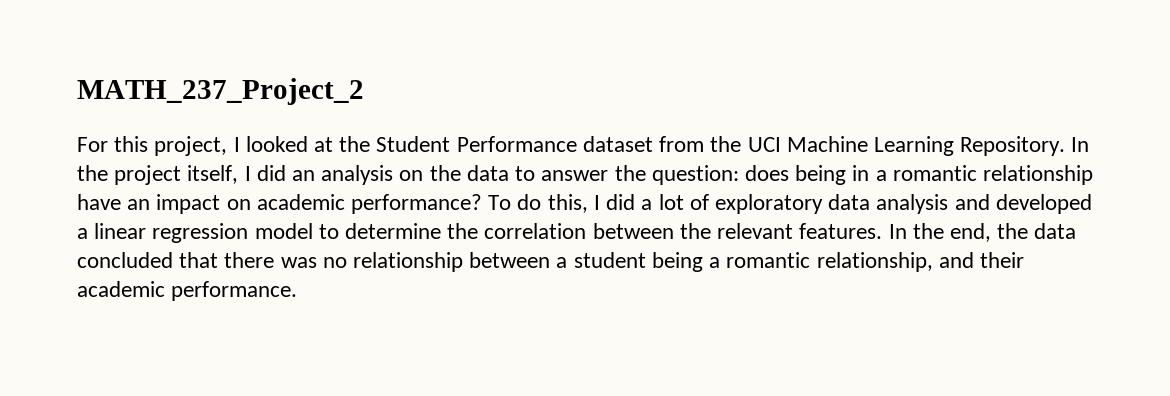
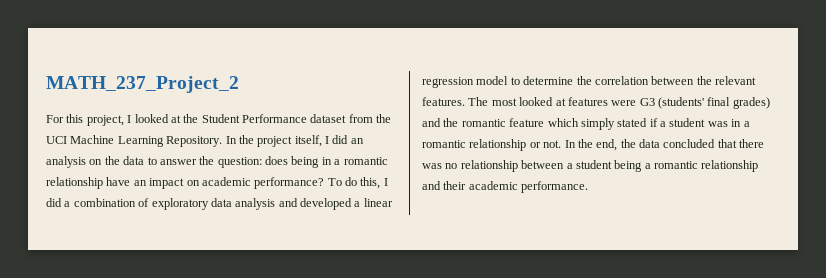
[658,194,684,210] lot -> [73,198,136,207] combination
(883, 231) none -> [468,97,770,109] [422,118,750,130] [422,139,562,151] The most looked at features were G3 (students' final grades) and the romantic feature which simply stated if a student was in a romantic relationship or not.
[816,252,933,272] relationship, -> [701,160,759,172] relationship

